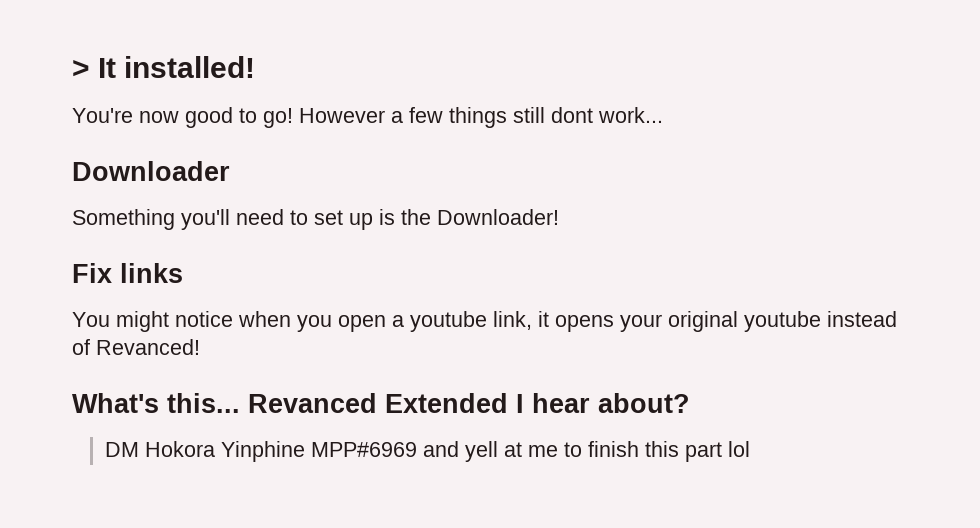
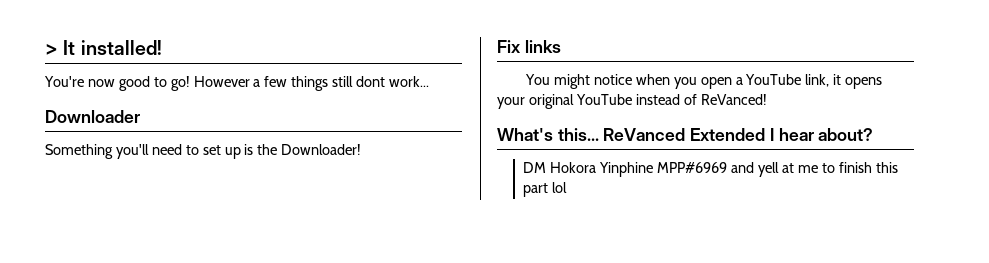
[410,311,487,332] youtube -> [745,74,802,85] YouTube
[744,311,821,332] youtube -> [575,94,632,105] YouTube
[96,339,200,355] Revanced! -> [700,94,767,105] ReVanced!
[248,393,377,413] Revanced -> [603,128,686,141] ReVanced

